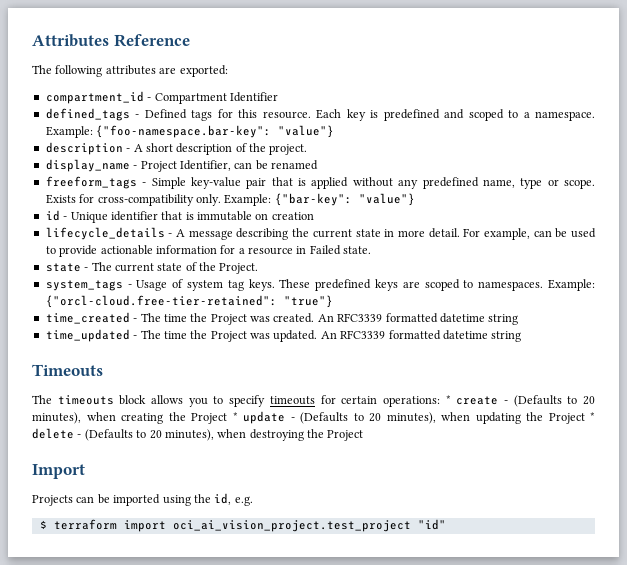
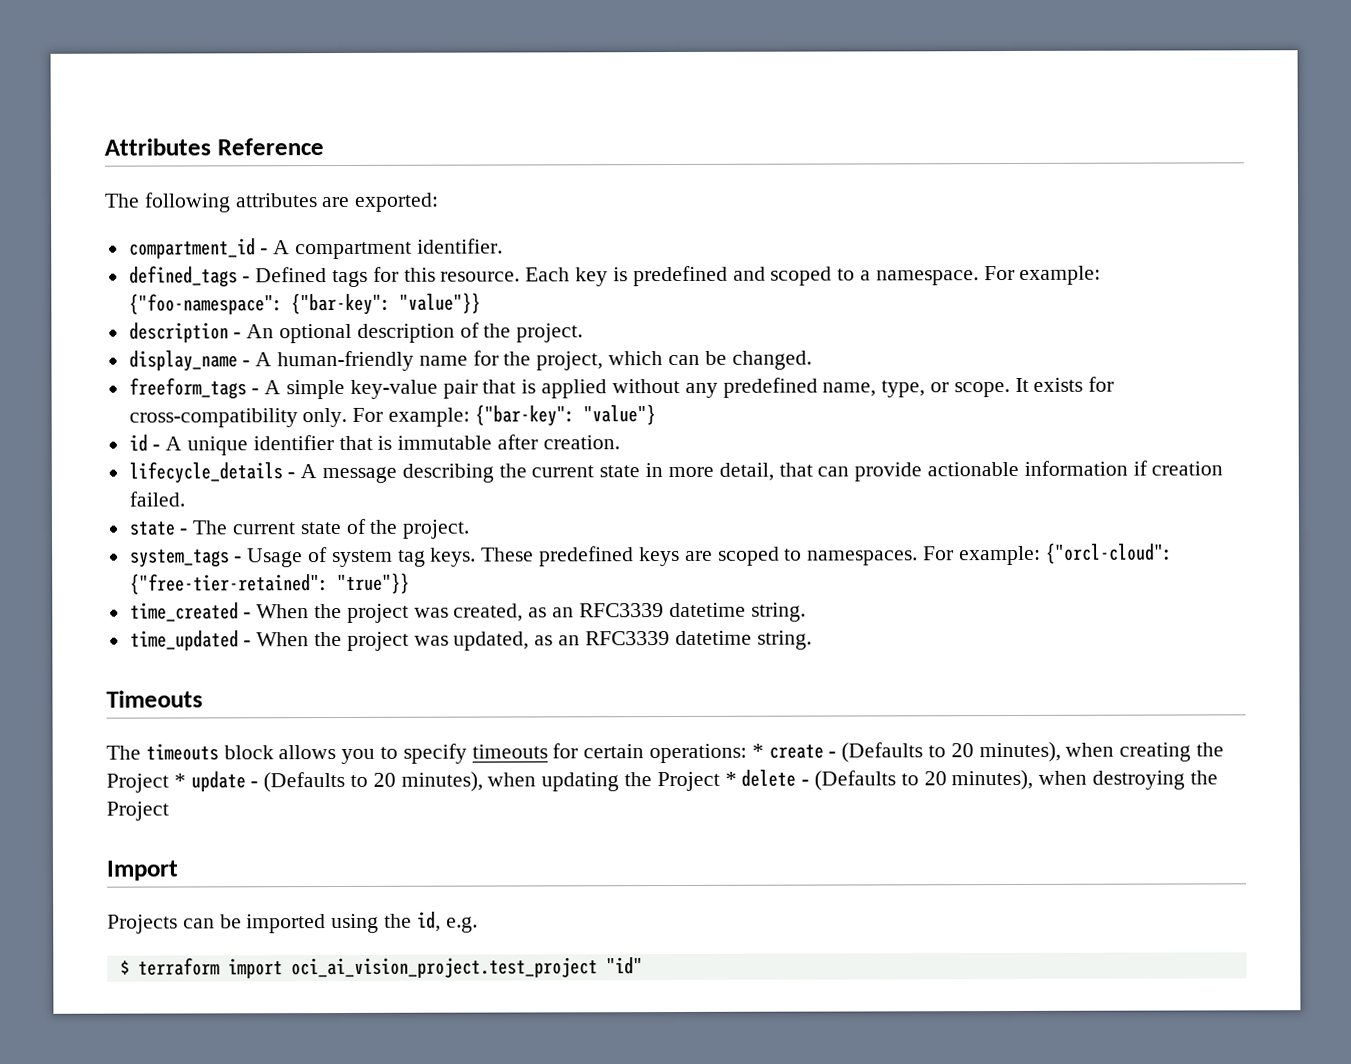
[154,92,278,104] Compartment Identifier -> [273,238,503,260] A compartment identifier.
[45,125,335,138] Example: {"foo-namespace.bar-key": "value"} -> [983,265,1102,285] [128,292,481,316] For example: {"foo-namespace": {"bar-key": "value"}}
[133,143,173,152] A short -> [246,323,353,344] An optional
[140,160,318,172] Project Identifier, can be renamed -> [255,350,812,372] A human-friendly name for the project, which can be changed.
[151,177,186,189] Simple -> [264,379,346,400] A simple
[520,178,543,189] type -> [881,380,926,398] type,
[45,194,76,204] Exists -> [1014,377,1084,392] It exists
[224,194,272,206] Example: -> [352,407,471,427] For example:
[70,212,108,223] Unique -> [165,436,249,456] A unique
[255,212,314,220] on creation -> [497,434,620,450] after creation.
[428,228,596,240] [45,245,372,257] detail. For example, can be used to provide actionable information for a resource in Failed state. -> [718,460,1224,482] [128,491,185,507] detail, that can provide actionable information if creation failed.
[219,263,259,274] Project. -> [402,519,471,539] project.
[548,279,595,291] [45,295,333,308] [45,312,519,325] [45,329,522,342] Example: {"orcl-cloud.free-tier-retained": "true"} // time_created - The time the Project was created. An RFC3339 formatted datetime string // time_updated - The time the Project was updated. An RFC3339 formatted datetime string -> [922,542,1173,566] [129,572,410,595] [129,602,806,623] [129,630,812,651] For example: {"orcl-cloud": {"free-tier-retained": "true"}} // time_created - When the project was created, as an RFC3339 datetime string. // time_updated - When the project was updated, as an RFC3339 datetime string.

